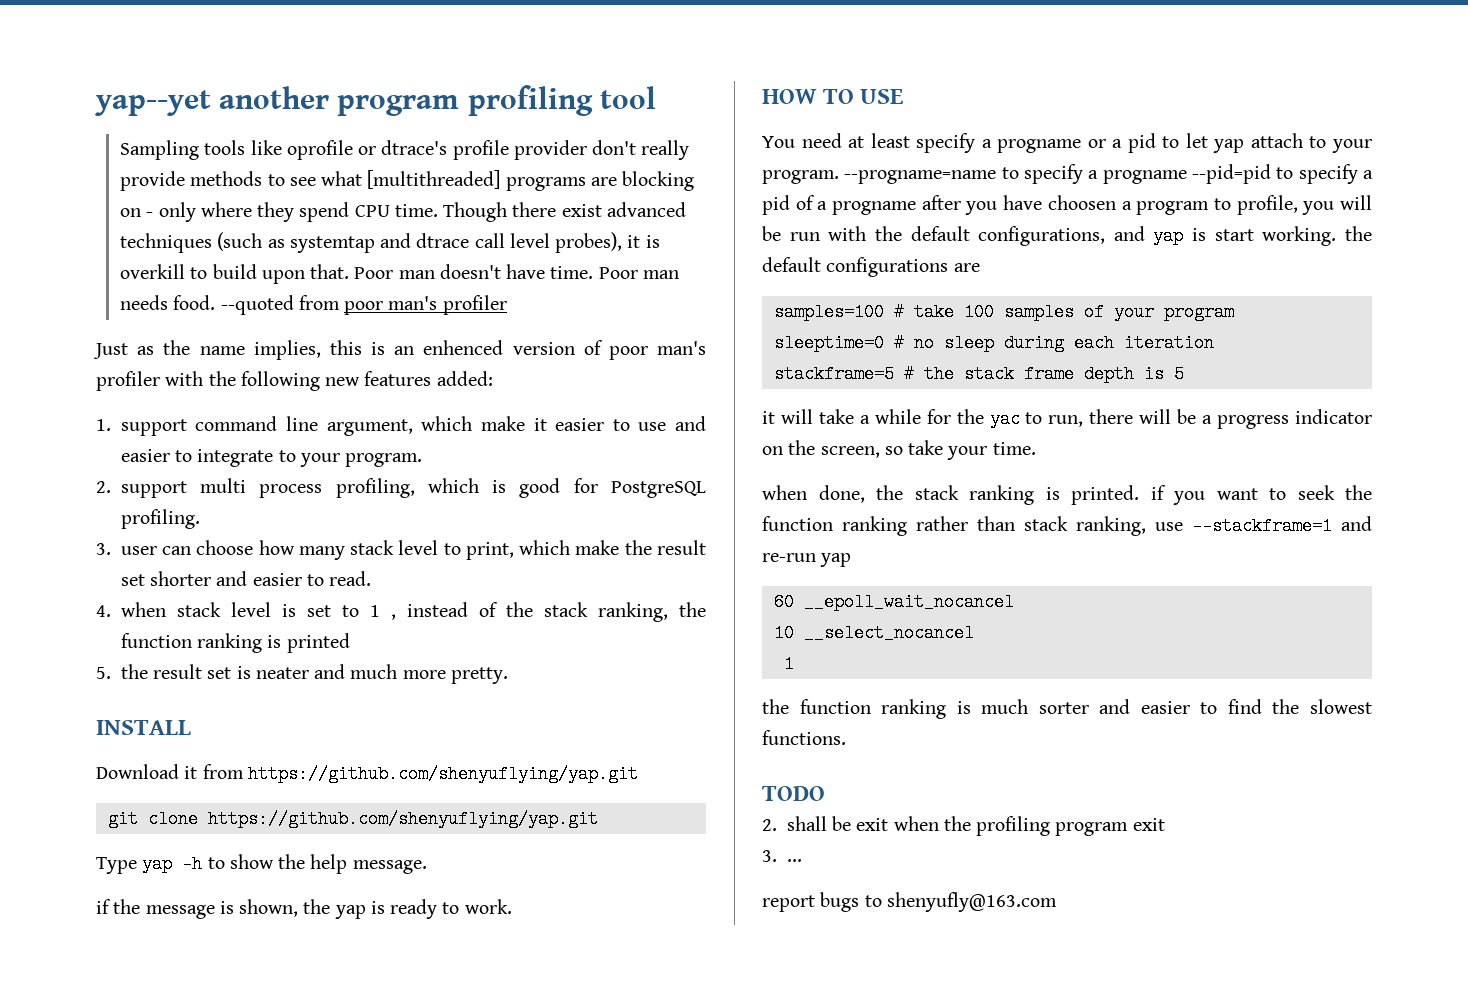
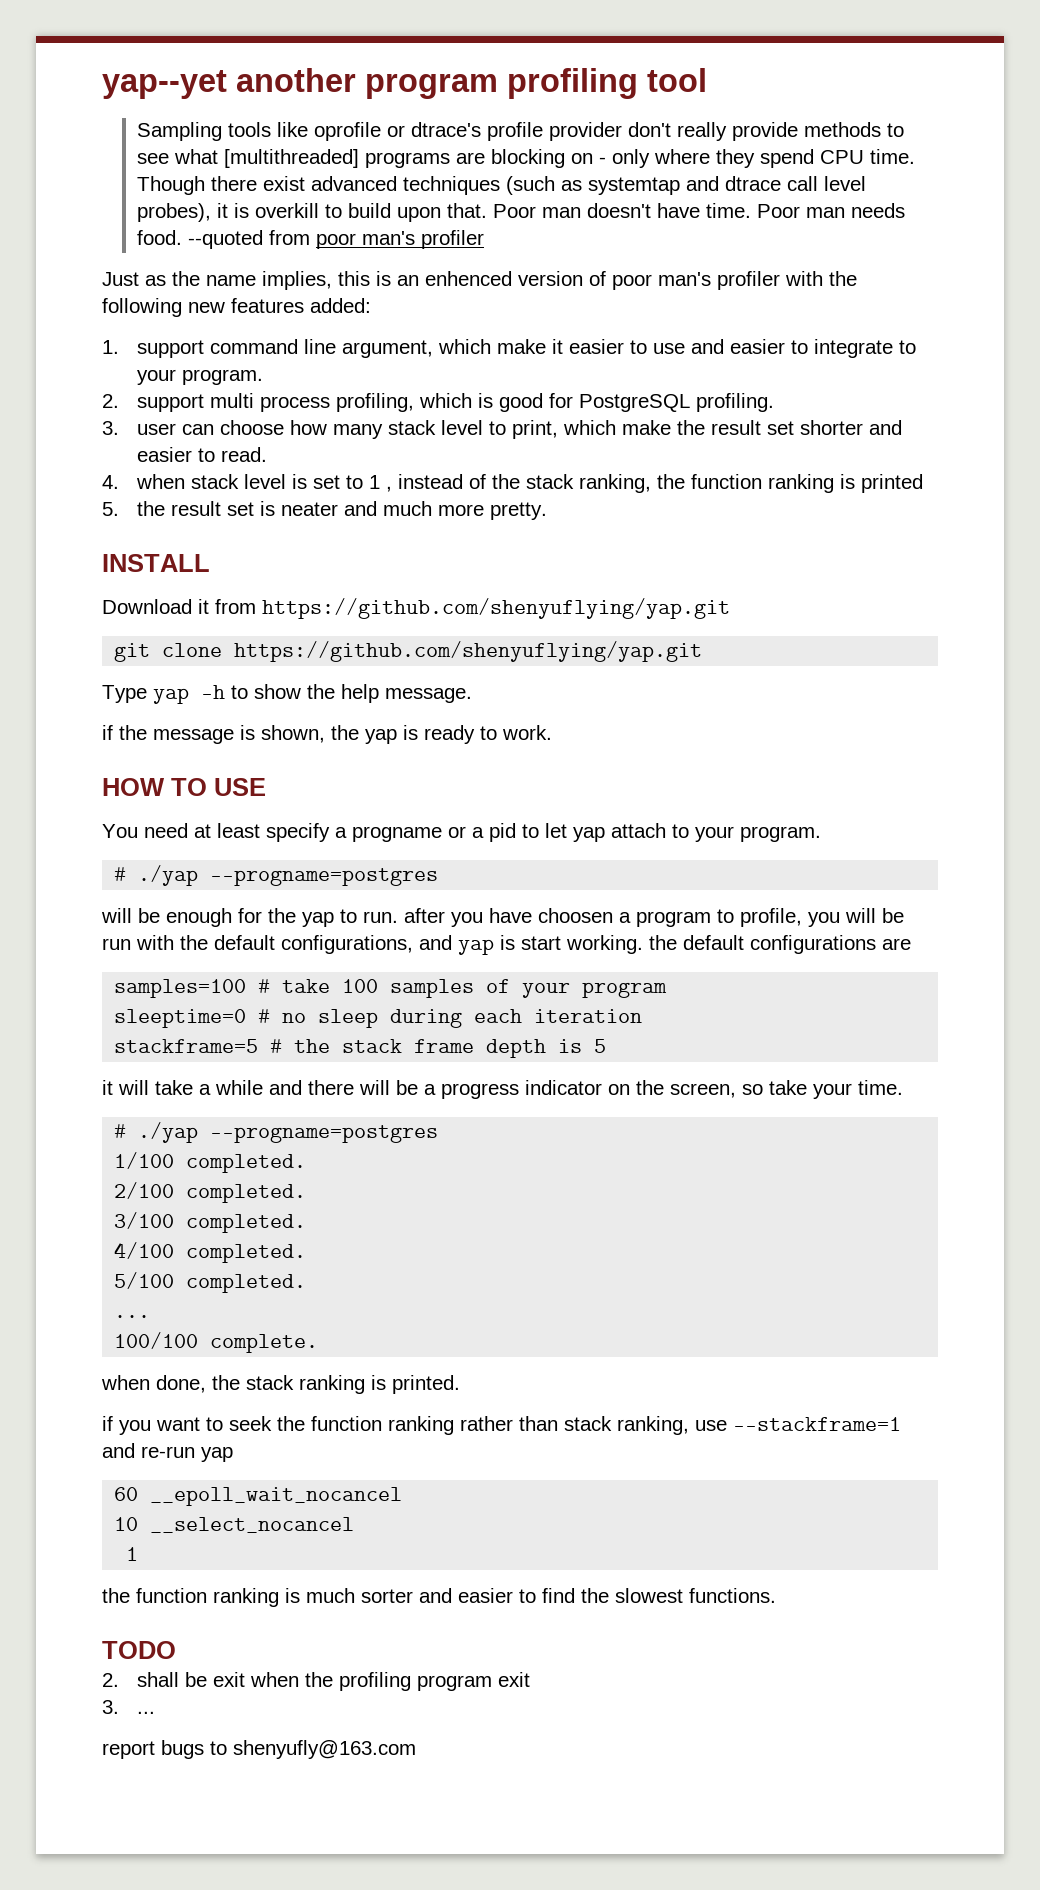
[844,164,1373,184] [762,195,917,215] --progname=name to specify a progname --pid=pid to specify a pid of a progname -> [114,865,439,886] [101,908,398,927] // # ./yap --progname=postgres // will be enough for the yap to run.
[926,409,1084,428] for the yac to run, -> [269,1080,302,1095] and
(1036, 448) none -> [114,1122,439,1143] [114,1152,307,1173] [114,1182,307,1203] [114,1212,307,1233] [114,1242,307,1263] [114,1272,307,1293] [114,1315,151,1318] [114,1332,319,1353] // # ./yap --progname=postgres // 1/100 completed. // 2/100 completed. // 3/100 completed. // 4/100 completed. // 5/100 completed. // ... // 100/100 complete.
(1139, 495) none -> (460, 1384) //

